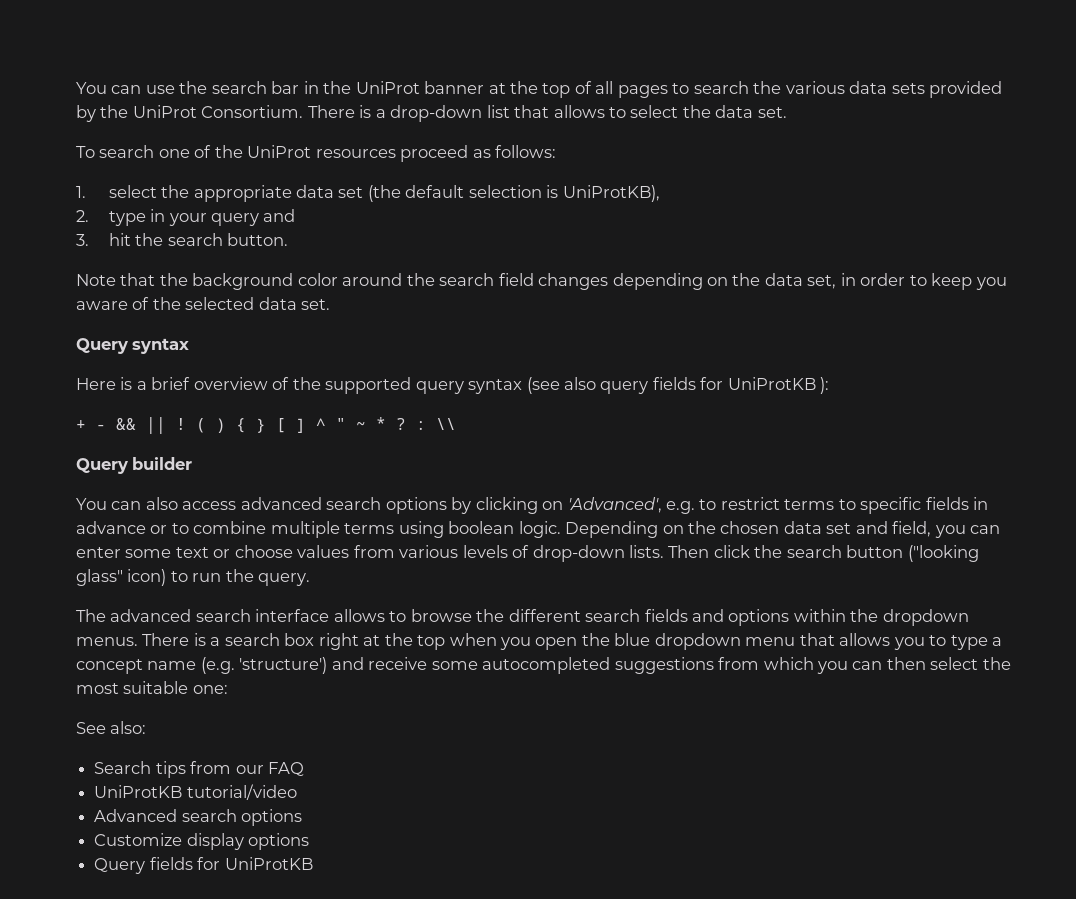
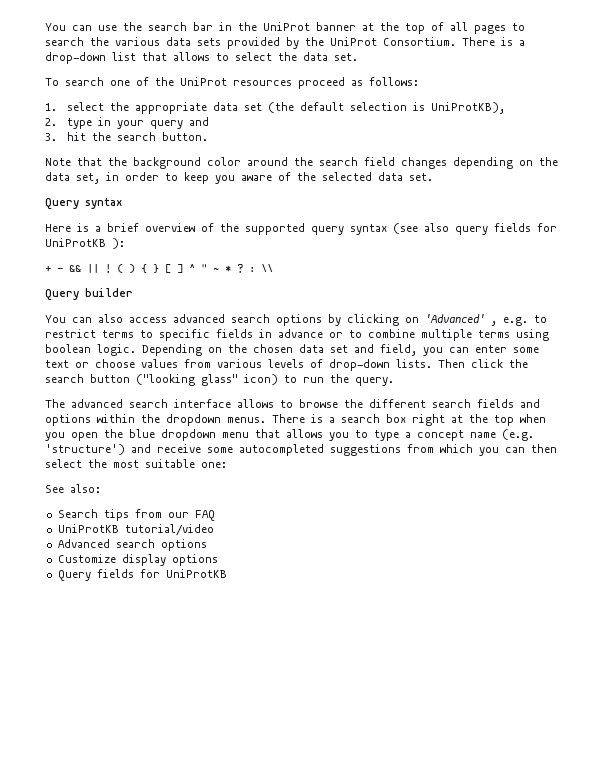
[567,497,662,513] 'Advanced', -> [425,314,497,326] 'Advanced' ,

